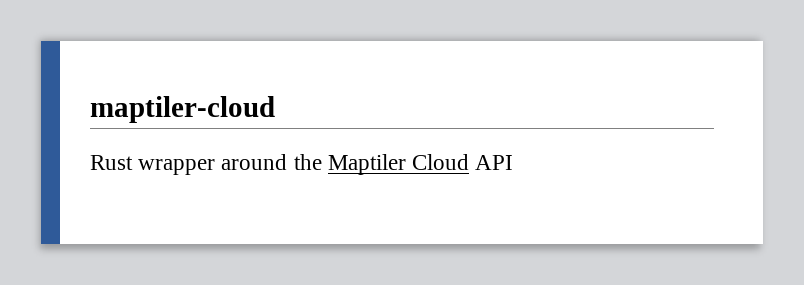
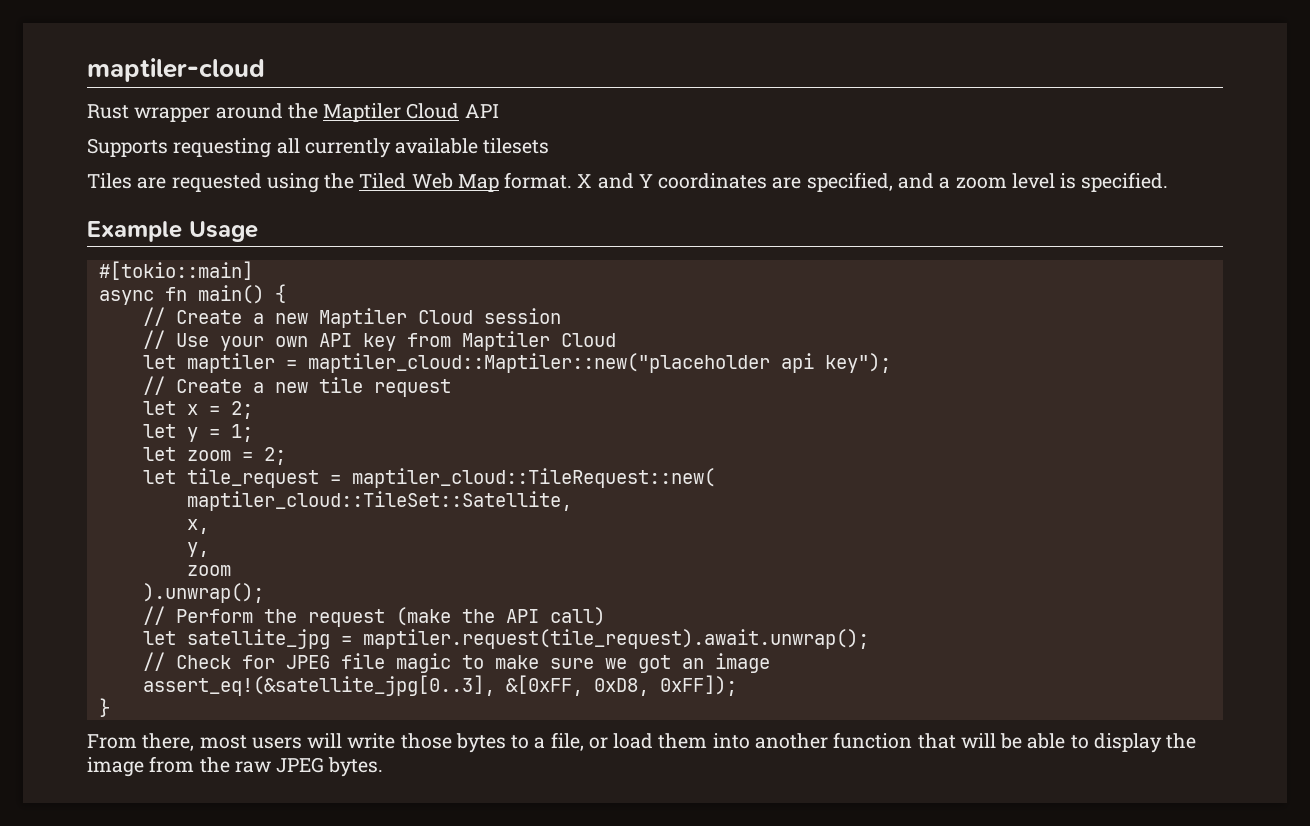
(514, 162) none -> [87,138,550,158] [87,172,1169,193] [87,221,258,242] [98,261,253,280] [98,284,286,305] [142,307,561,328] [142,330,616,351] [142,353,891,373] [142,376,451,397] [142,401,253,419] [142,424,253,442] [142,447,286,465] [142,468,715,488] [186,491,572,511] [186,519,209,534] [186,542,209,557] [186,565,231,576] [142,583,264,603] [142,606,605,627] [142,629,869,649] [142,652,770,673] [142,675,737,696] [98,698,110,717] [87,732,1197,753] [87,756,384,777] // Supports requesting all currently available tilesets // Tiles are requested using the Tiled Web Map format. X and Y coordinates are specified, and a zoom level is specified. // Example Usage // #[tokio::main] // async fn main() { // // Create a new Maptiler Cloud session // // Use your own API key from Maptiler Cloud // let maptiler = maptiler_cloud::Maptiler::new("placeholder api key"); // // Create a new tile request // let x = 2; // let y = 1; // let zoom = 2; // let tile_request = maptiler_cloud::TileRequest::new( // maptiler_cloud::TileSet::Satellite, // x, // y, // zoom // ).unwrap(); // // Perform the request (make the API call) // let satellite_jpg = maptiler.request(tile_request).await.unwrap(); // // Check for JPEG file magic to make sure we got an image // assert_eq!(&satellite_jpg[0..3], &[0xFF, 0xD8, 0xFF]); // } // From there, most users will write those bytes to a file, or load them into another function that will be able to display the image from the raw JPEG bytes.

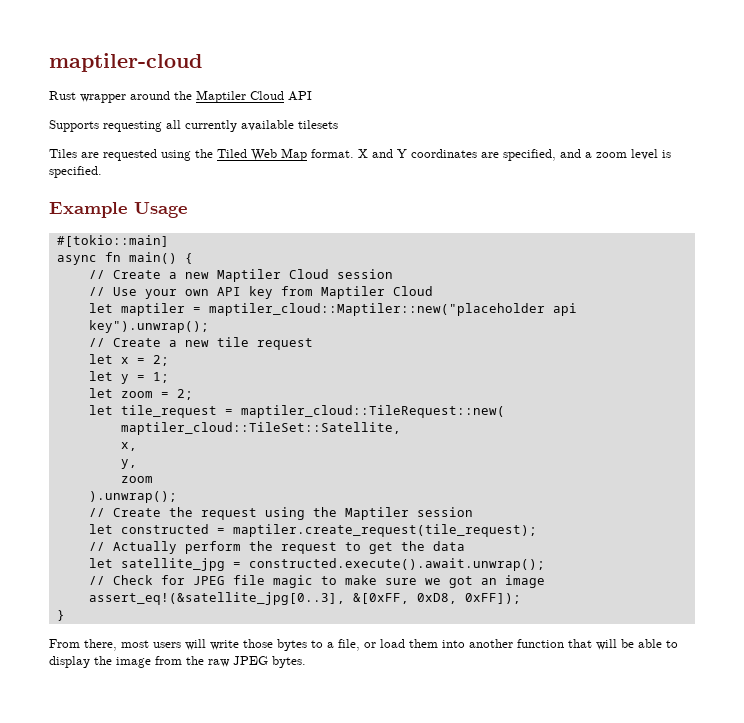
[824,353,891,373] key"); -> [88,320,209,333] key").unwrap();
[175,607,605,627] Perform the request (make the API call) -> [112,507,473,520] [88,524,537,537] [88,541,465,554] Create the request using the Maptiler session // let constructed = maptiler.create_request(tile_request); // // Actually perform the request to get the data
[362,629,869,649] maptiler.request(tile_request).await.unwrap(); -> [248,558,545,571] constructed.execute().await.unwrap();

